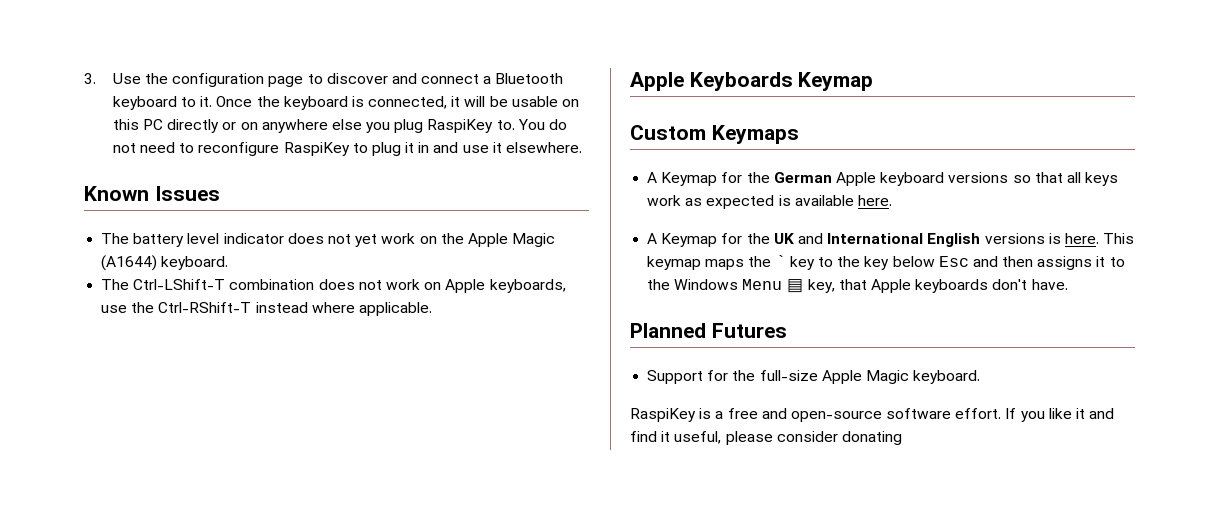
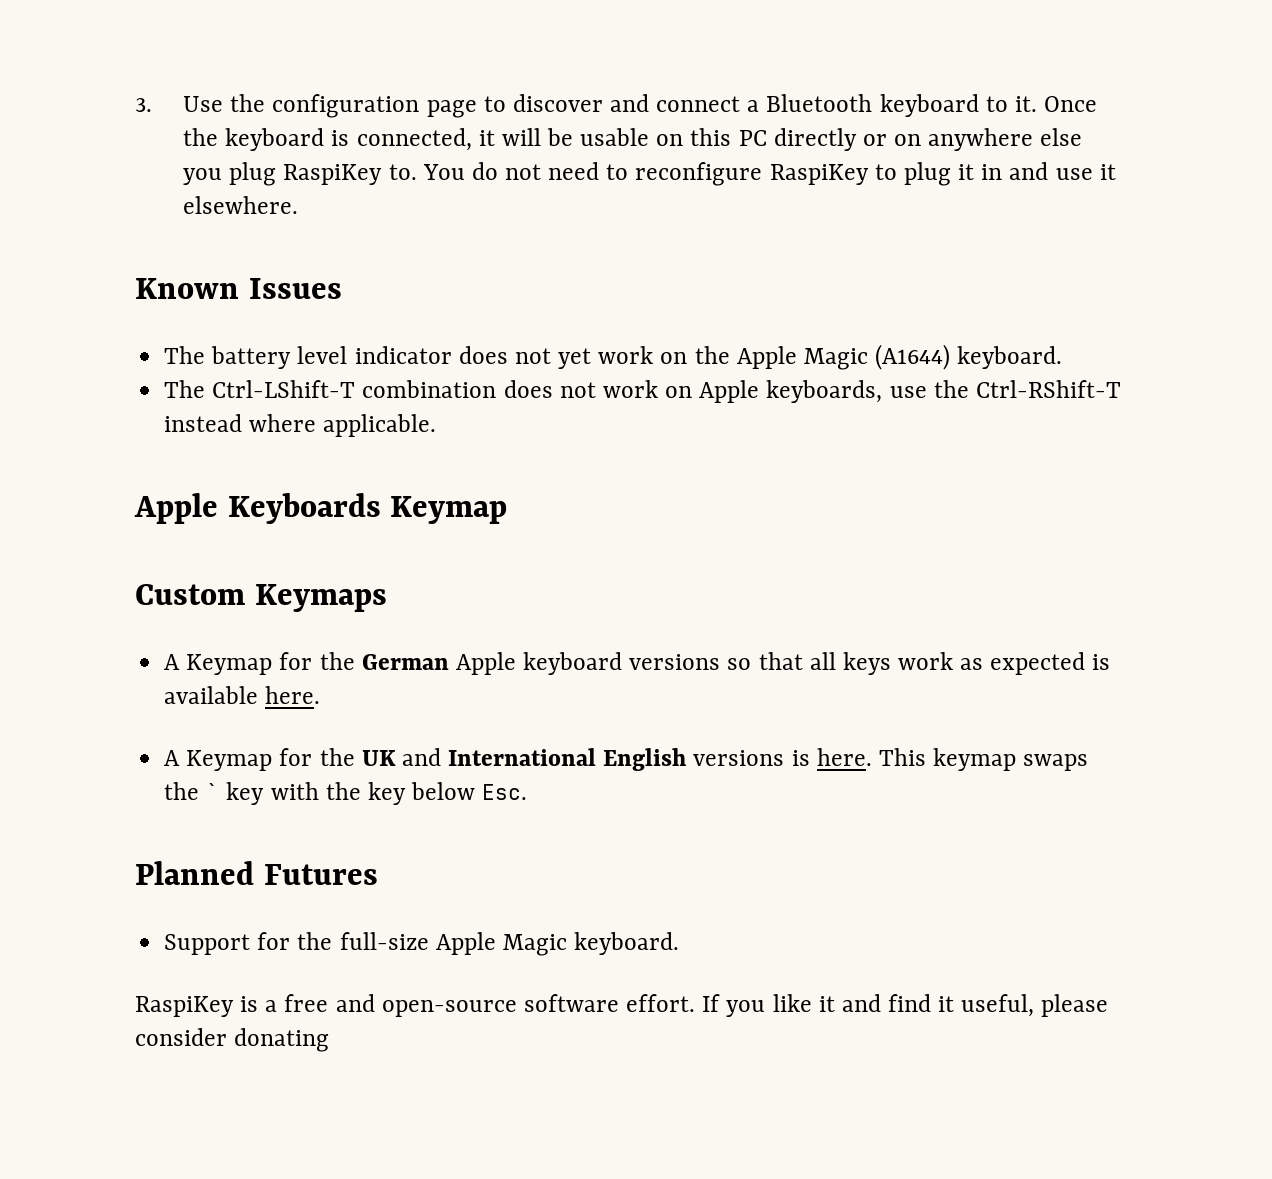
[705,259,745,270] maps -> [1023,754,1089,771] swaps
[817,257,833,267] to -> [270,782,319,800] with
[938,256,1125,270] [647,279,1068,293] Esc and then assigns it to the Windows Menu ▤ key, that Apple keyboards don't have. -> [482,784,528,800] Esc.

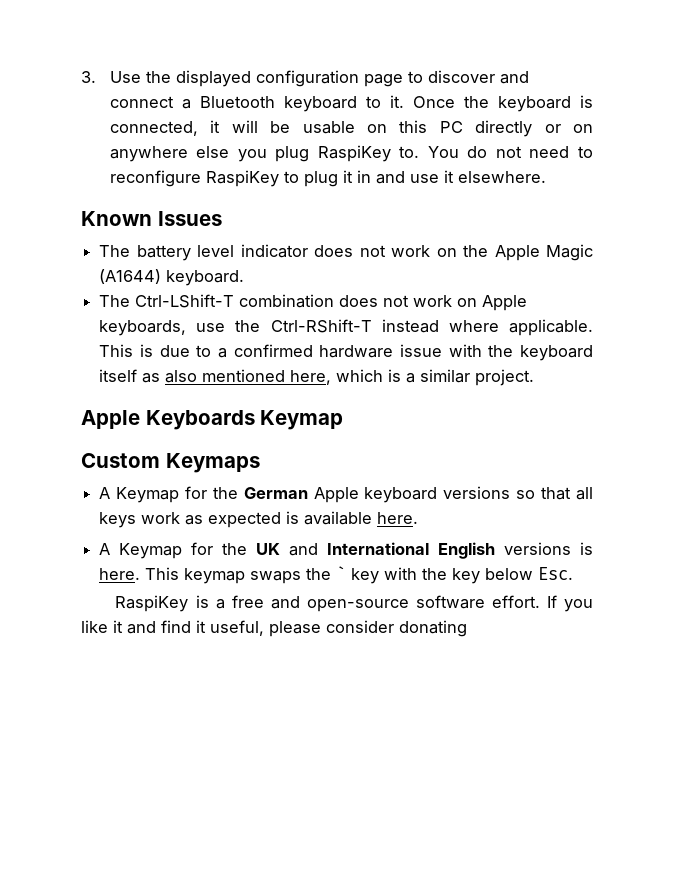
(266, 103) none -> [175,70,251,87] displayed
[558,348,592,369] yet -> (386, 251) none
(437, 425) none -> [99,344,593,361] [99,369,535,386] This is due to a confirmed hardware issue with the keyboard itself as also mentioned here, which is a similar project.
[135,861,378,885] [164,932,680,956] // Planned Futures // Support for the full-size Apple Magic keyboard. -> (574, 573) none

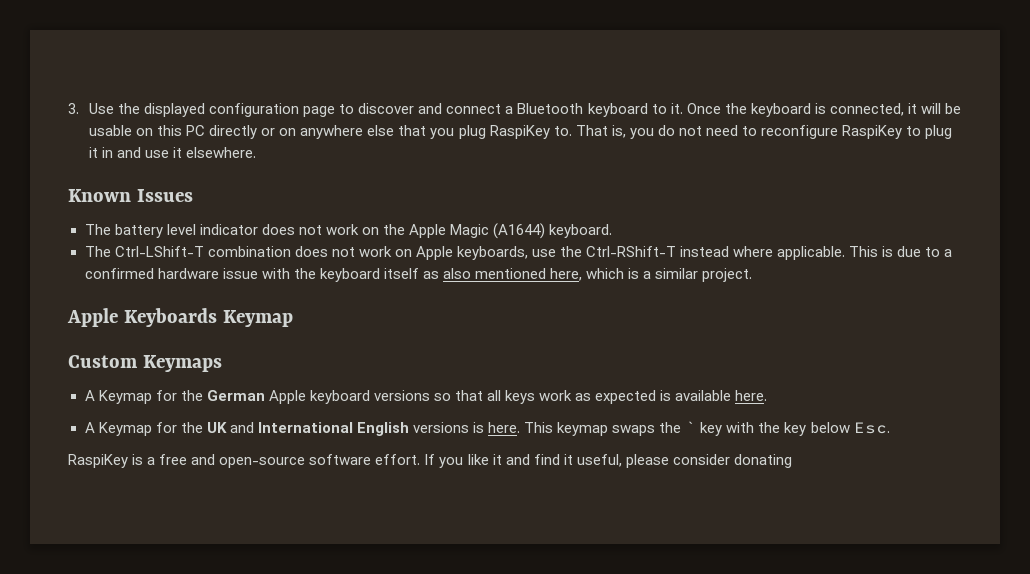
(230, 152) none -> [398,125,427,136] that
[427,146,459,158] You -> [575,125,654,139] That is, you

